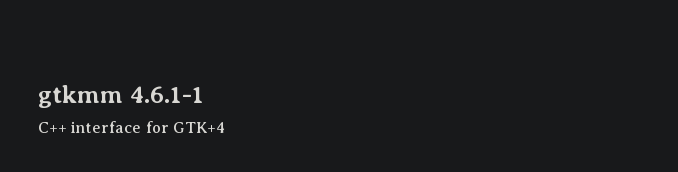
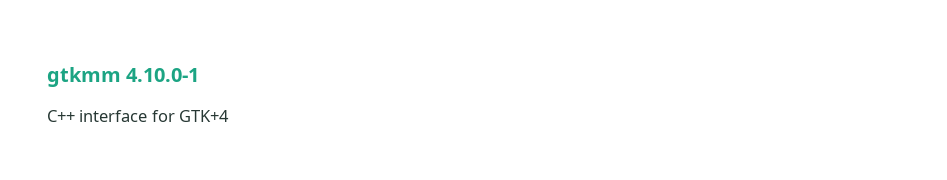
[129,86,204,103] 4.6.1-1 -> [126,68,200,82] 4.10.0-1

